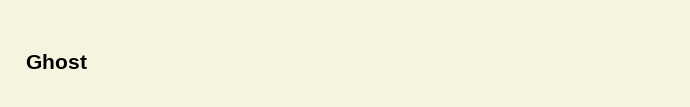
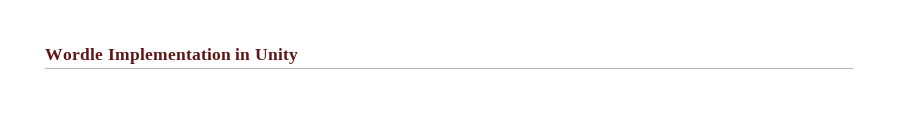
[26,54,87,69] Ghost -> [45,48,299,64] Wordle Implementation in Unity

